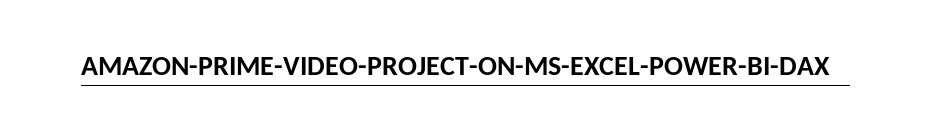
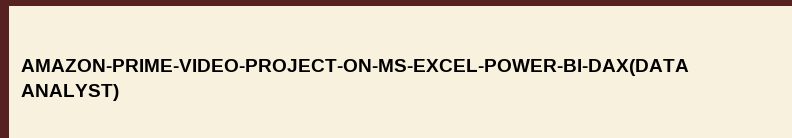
[81,57,830,75] AMAZON-PRIME-VIDEO-PROJECT-ON-MS-EXCEL-POWER-BI-DAX -> [21,59,689,76] [21,84,119,101] AMAZON-PRIME-VIDEO-PROJECT-ON-MS-EXCEL-POWER-BI-DAX(DATA ANALYST)

